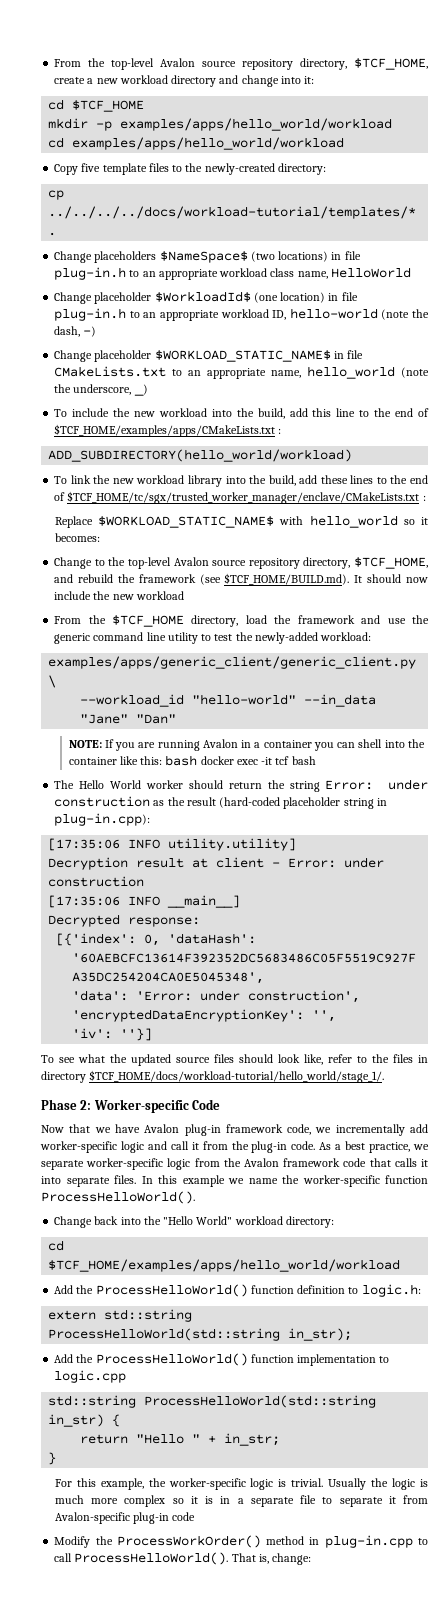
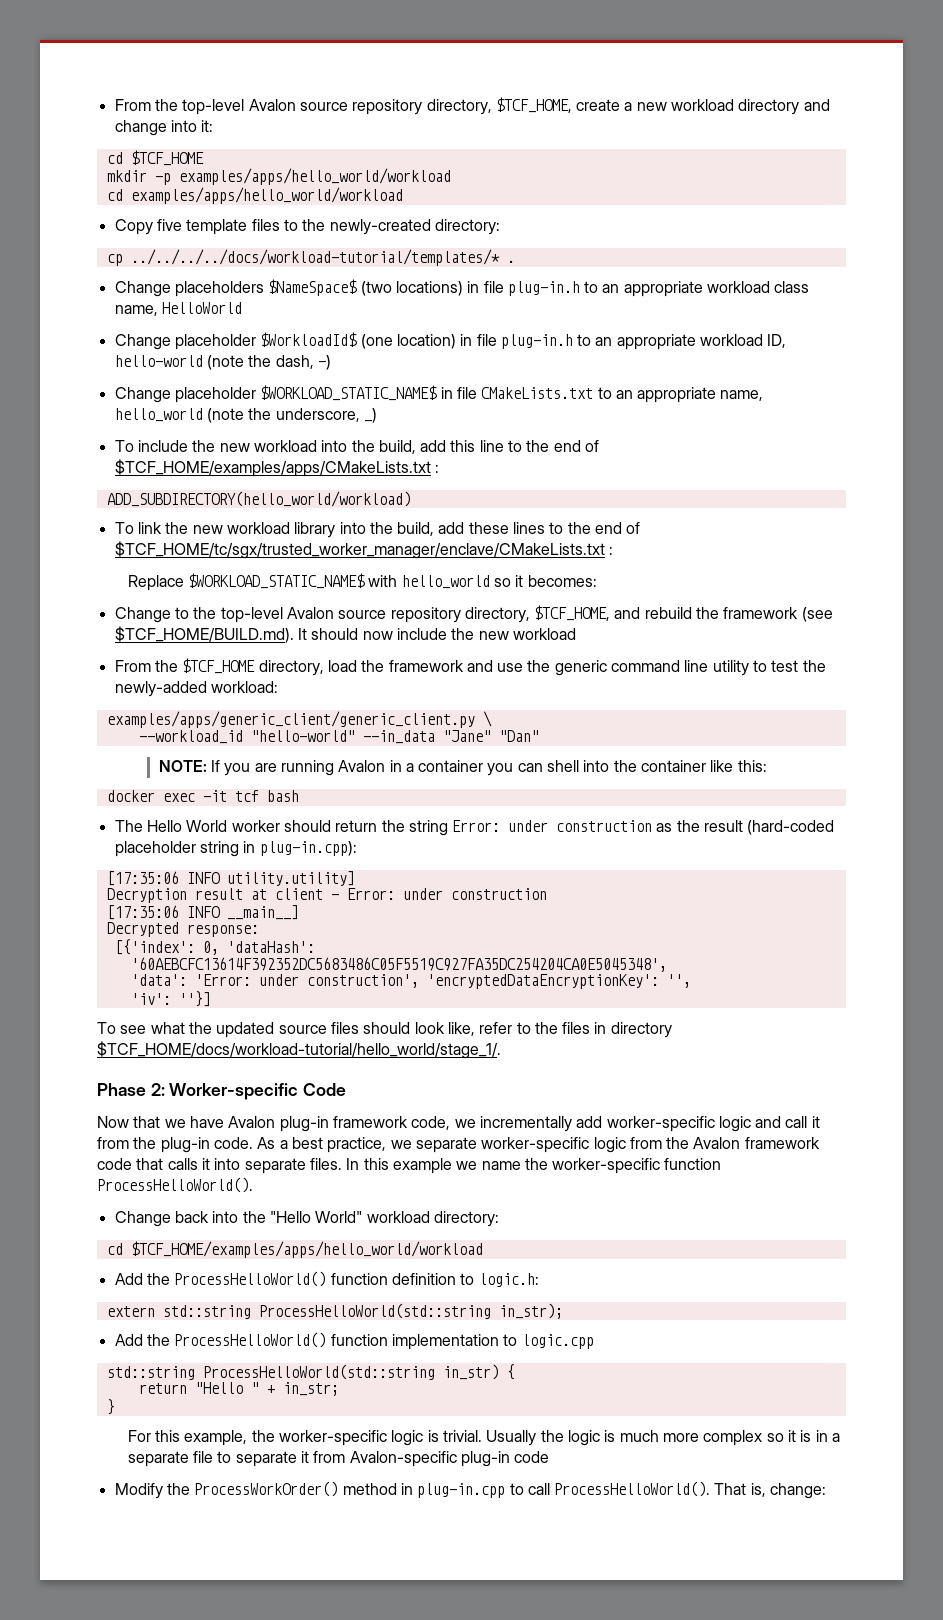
[165,755,198,766] bash -> (767, 766) //

